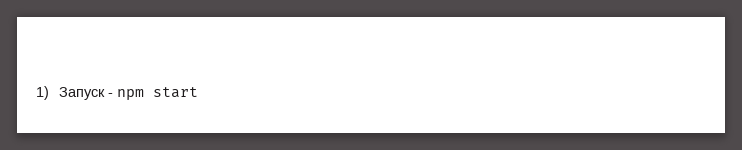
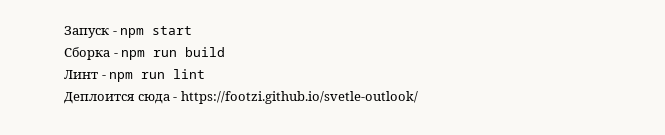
[36,86,49,100] 1) -> (64, 32) none
(199, 92) none -> [64,47,226,60] [64,69,206,82] [64,91,418,104] // Сборка - npm run build // Линт - npm run lint // Деплоится сюда - https://footzi.github.io/svetle-outlook/

